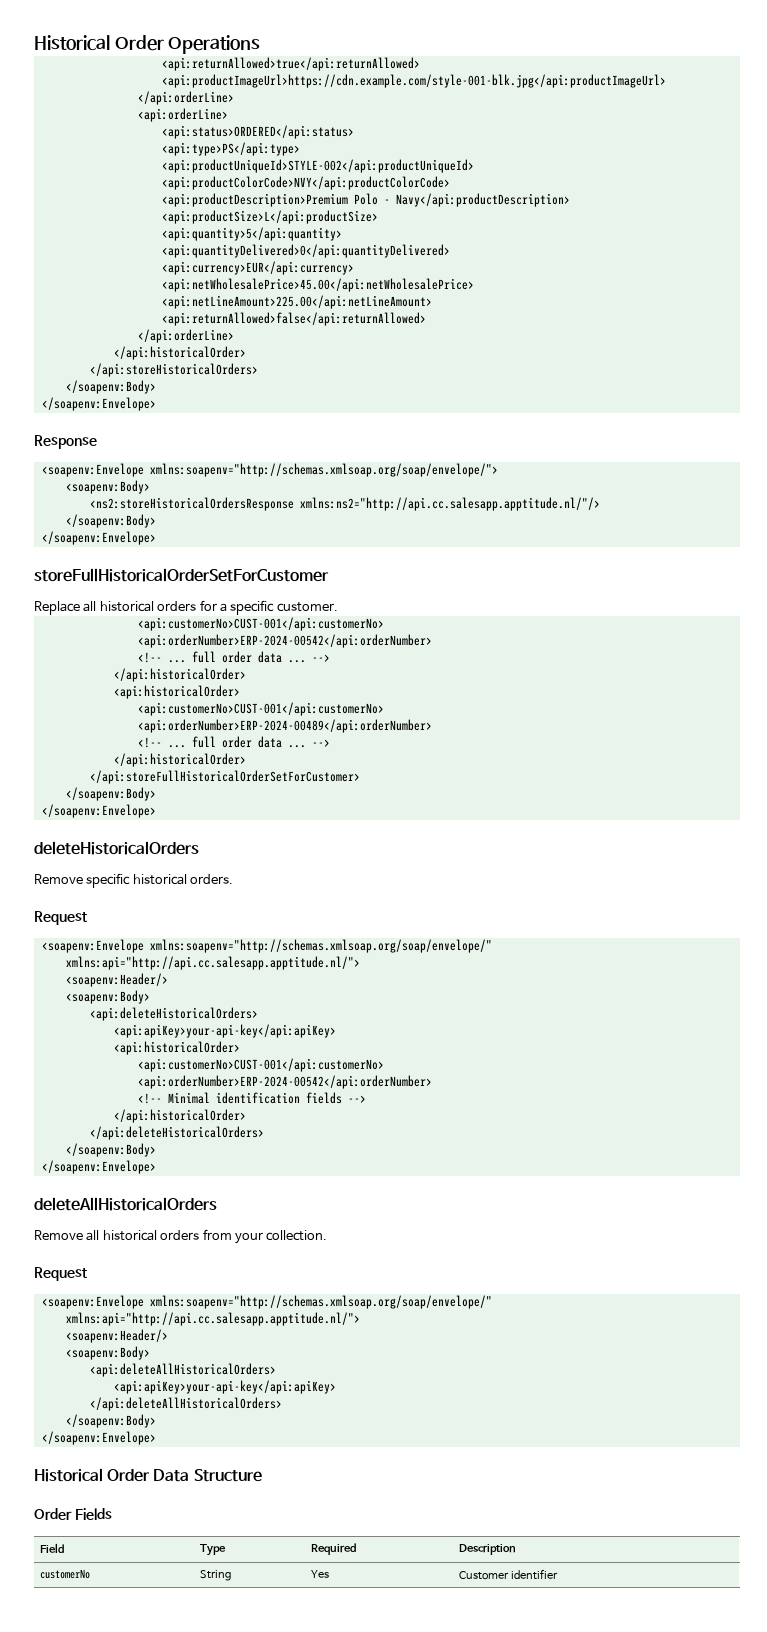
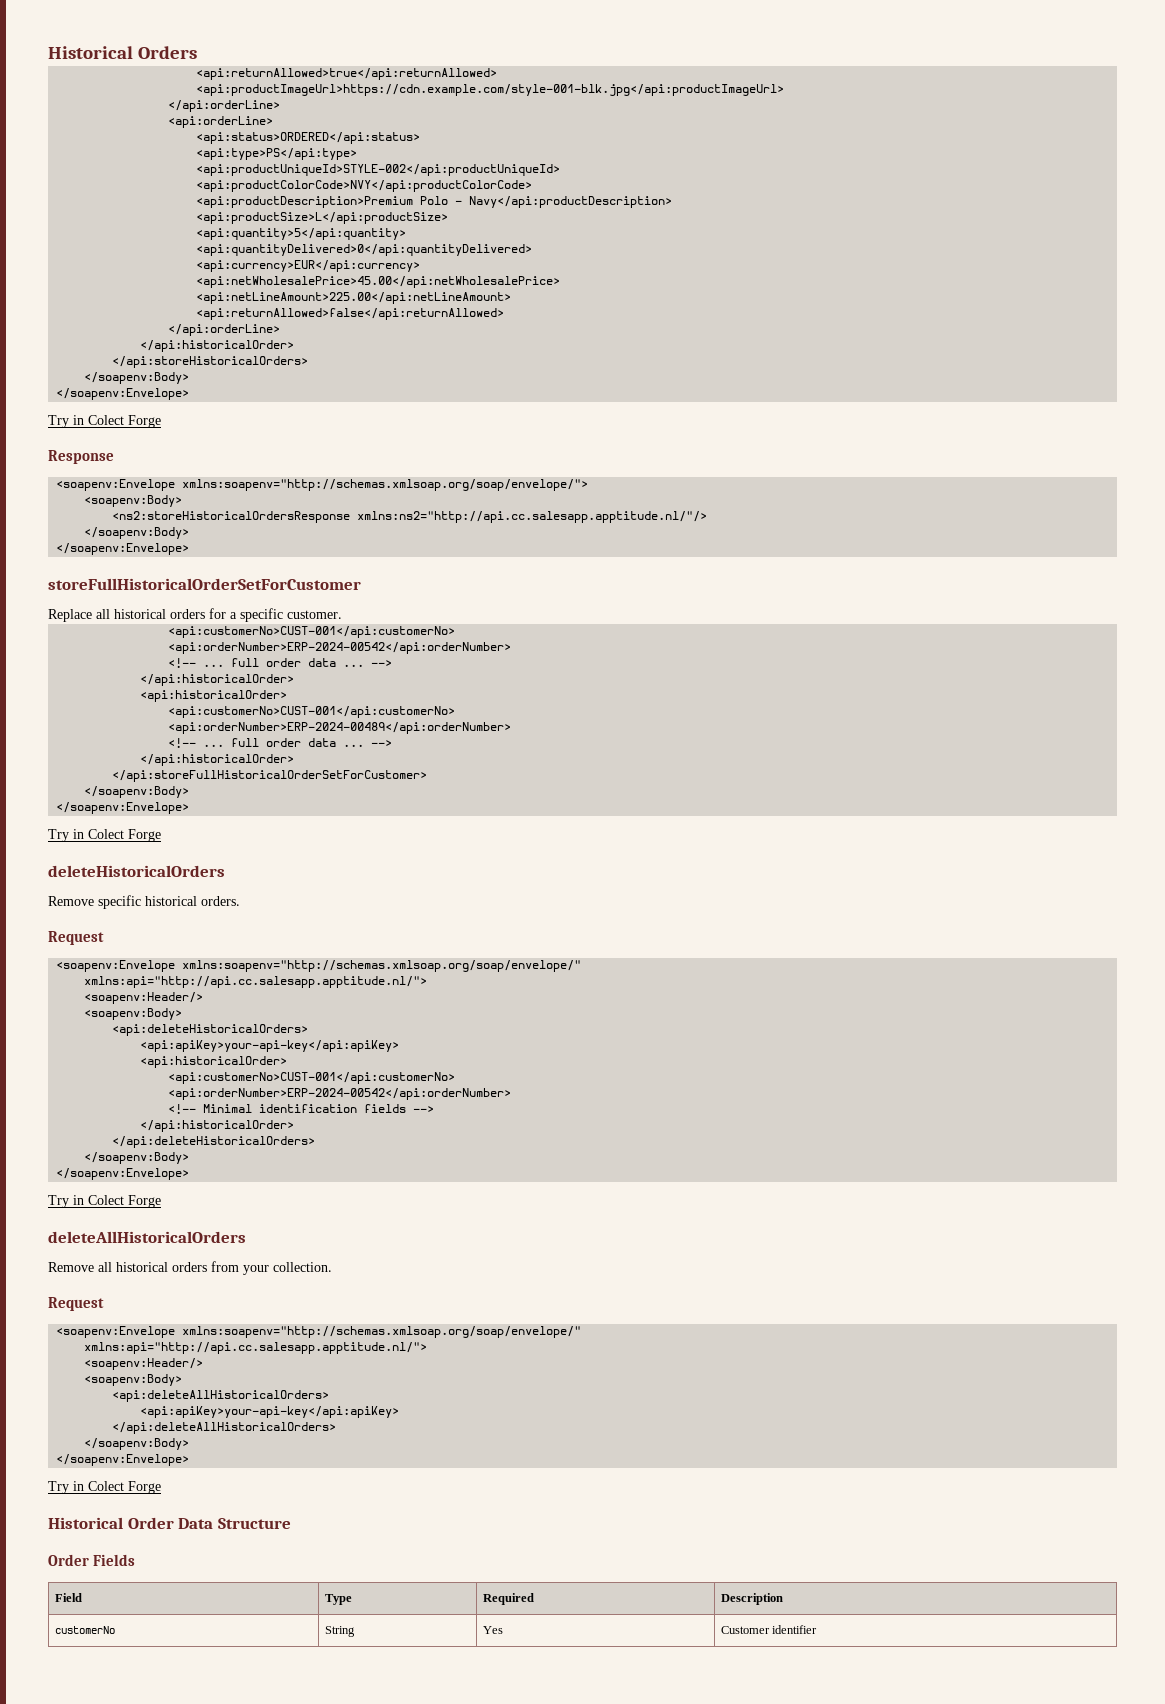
[34,35,261,54] Historical Order Operations -> [48,46,198,59] Historical Orders
(156, 404) none -> [48,415,161,428] // Try in Colect Forge
(156, 811) none -> [48,829,161,842] // Try in Colect Forge
(156, 1167) none -> [48,1195,161,1208] // Try in Colect Forge
(156, 1438) none -> [48,1481,161,1494] // Try in Colect Forge

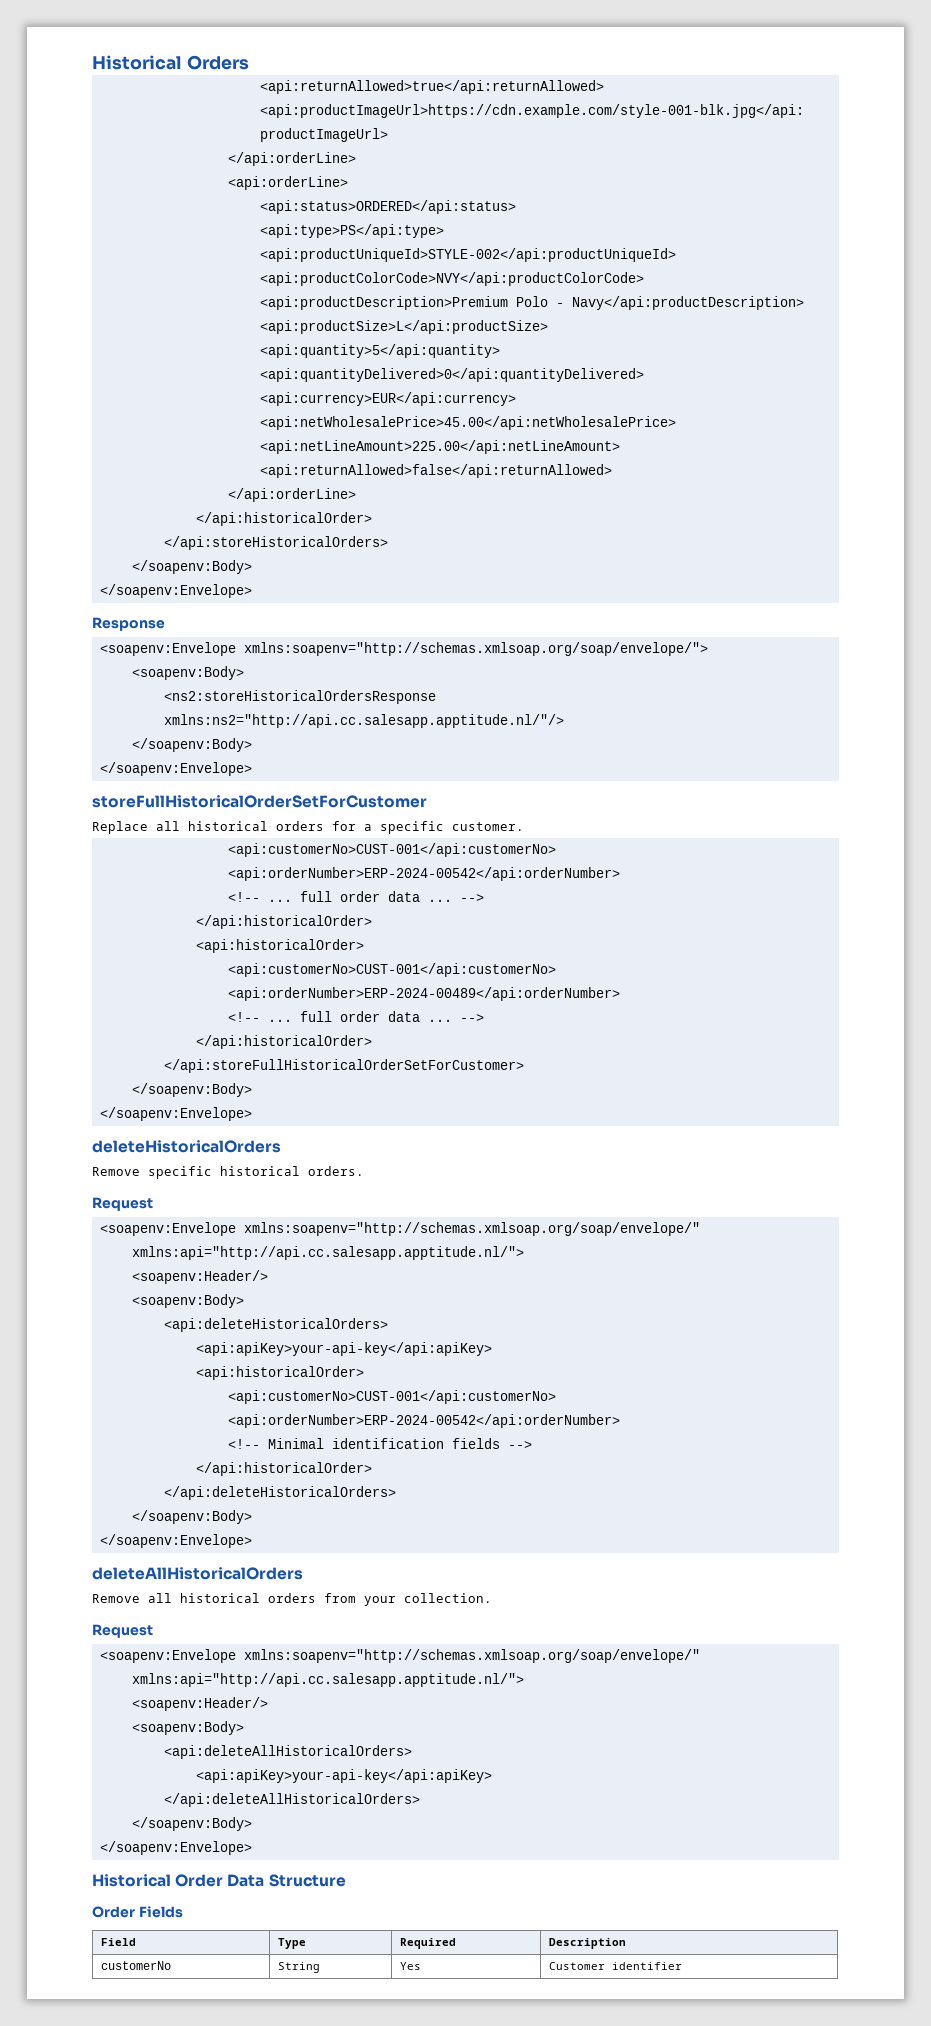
[48,415,161,428] // Try in Colect Forge -> (252, 591) none
[48,829,161,842] // Try in Colect Forge -> (252, 1114) none
[48,1195,161,1208] // Try in Colect Forge -> (252, 1541) none
[48,1481,161,1494] // Try in Colect Forge -> (252, 1848) none

